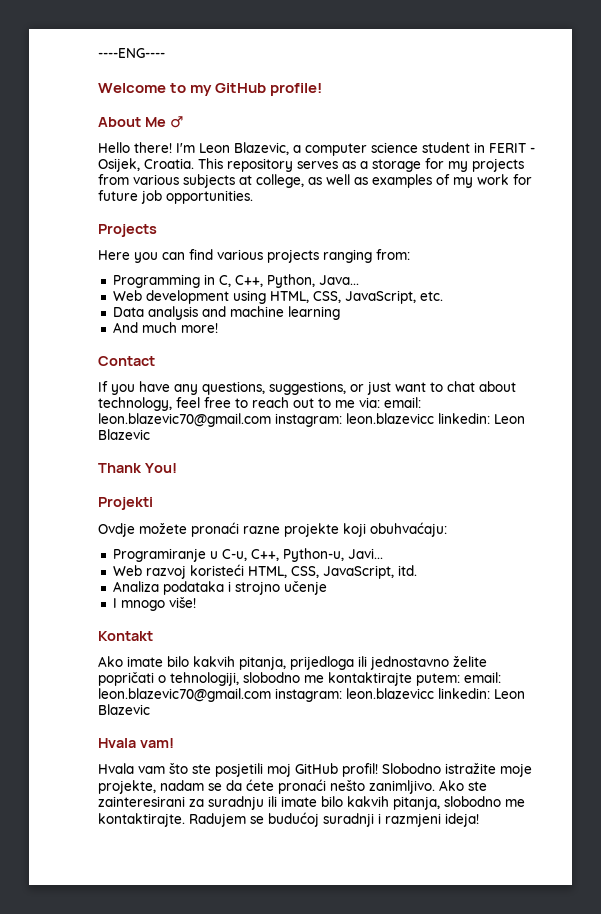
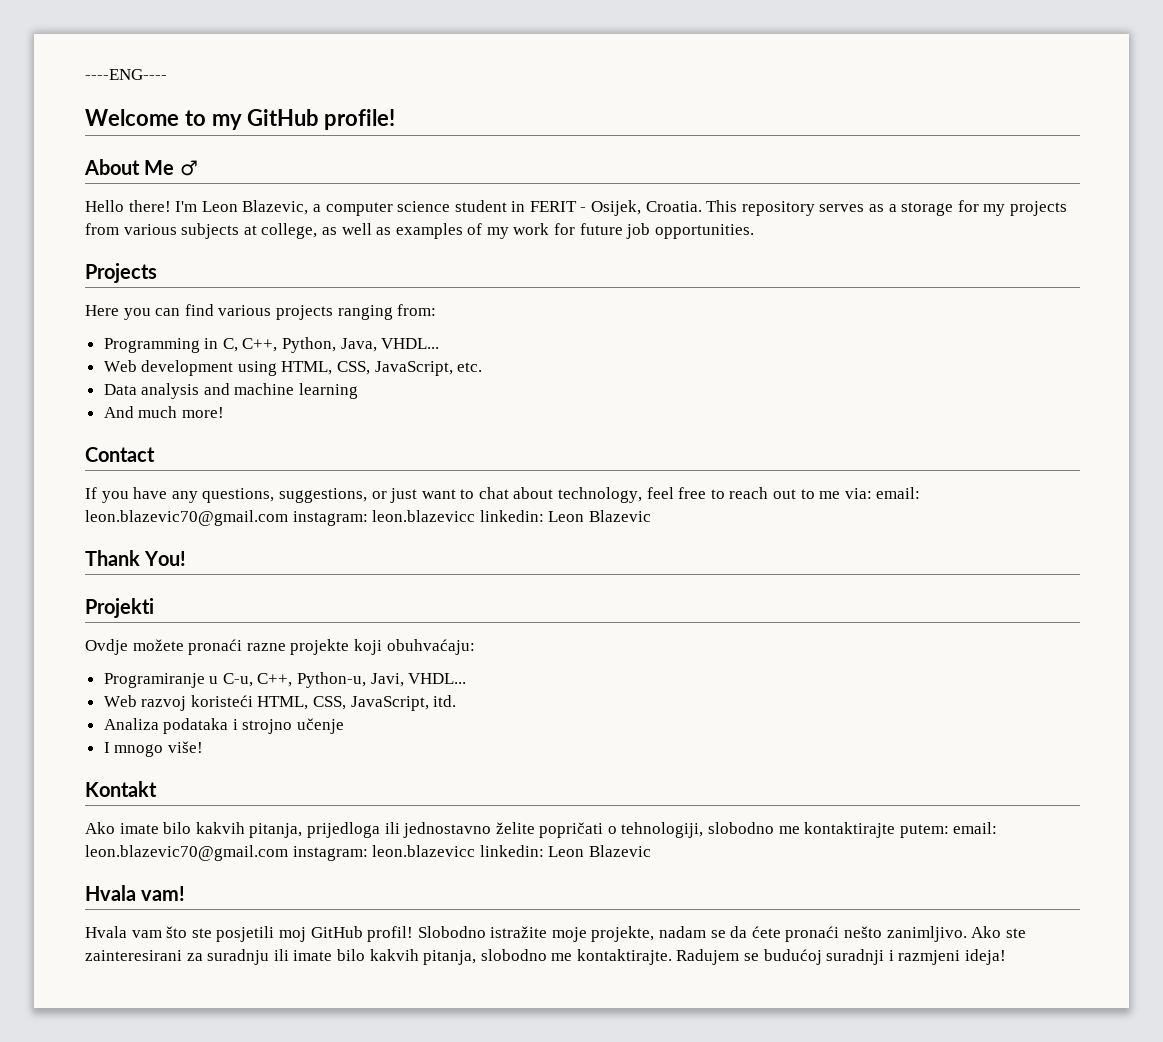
[318,275,359,285] Java... -> [340,338,440,352] Java, VHDL...
[347,548,383,559] Javi... -> [370,673,467,687] Javi, VHDL...

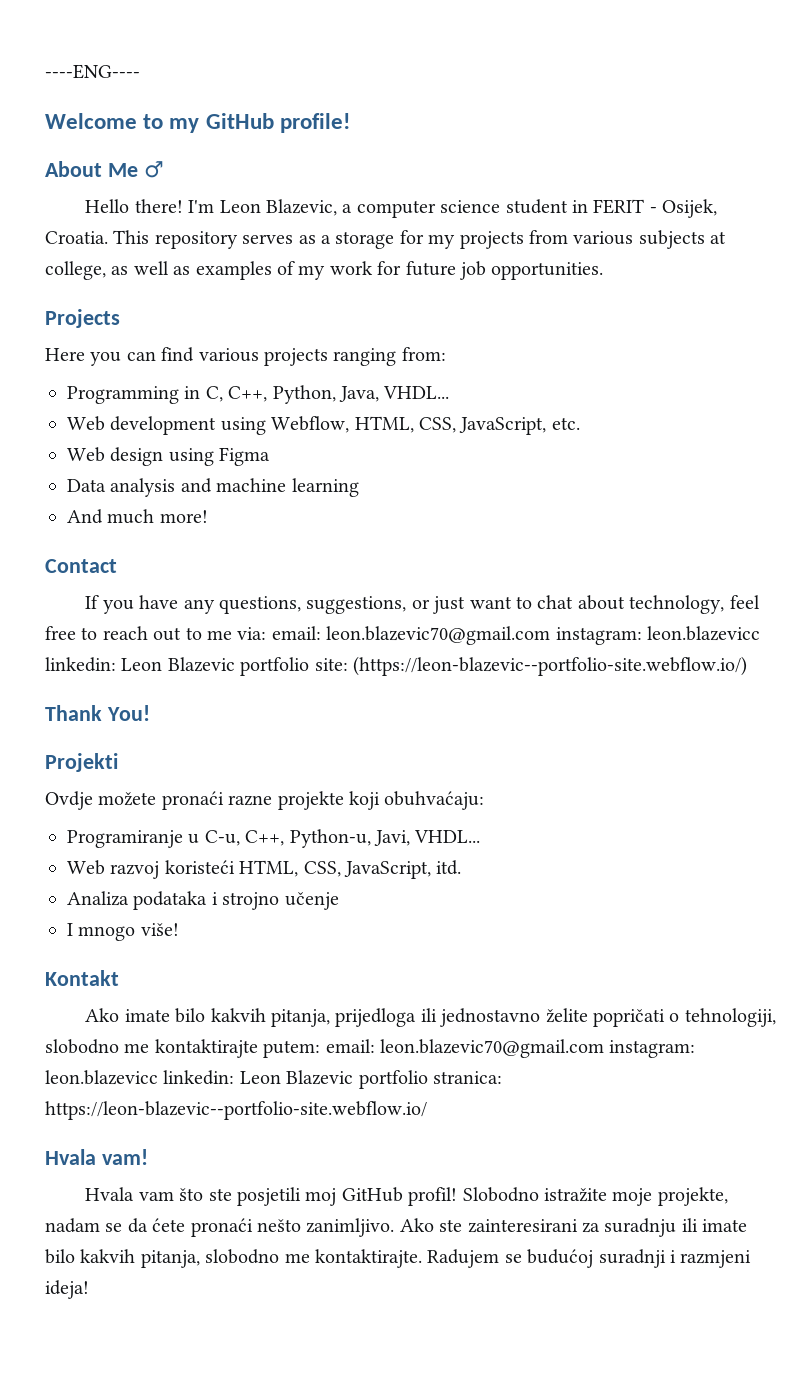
(277, 368) none -> [271,416,350,433] Webflow,
(483, 367) none -> [67,447,271,466] // Web design using Figma
(651, 516) none -> [240,656,747,676] portfolio site: (https://leon-blazevic--portfolio-site.webflow.io/)
(651, 851) none -> [358,1070,502,1089] [45,1101,427,1120] portfolio stranica: https://leon-blazevic--portfolio-site.webflow.io/

